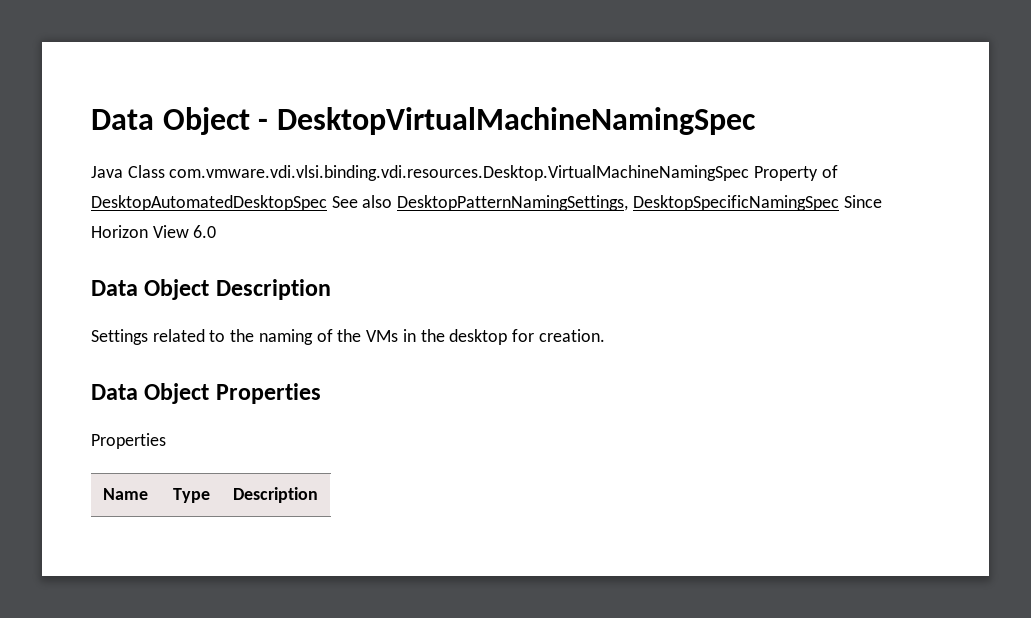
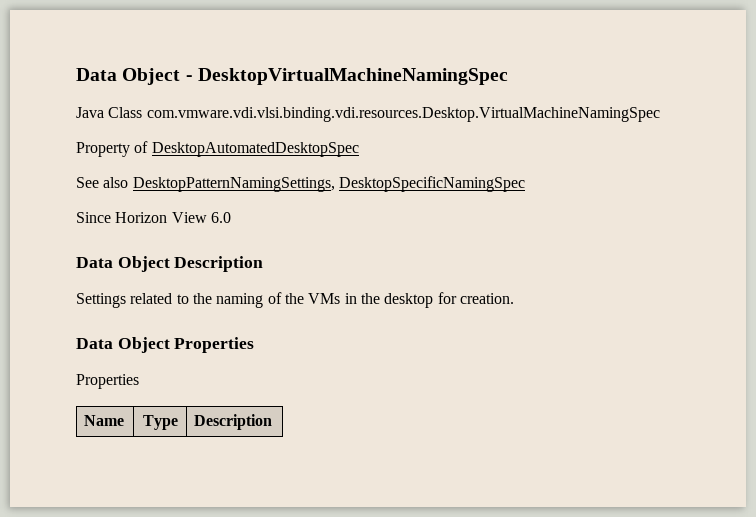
(750, 173) none -> (660, 114) //
(327, 203) none -> (359, 149) //
(839, 203) none -> (525, 184) //

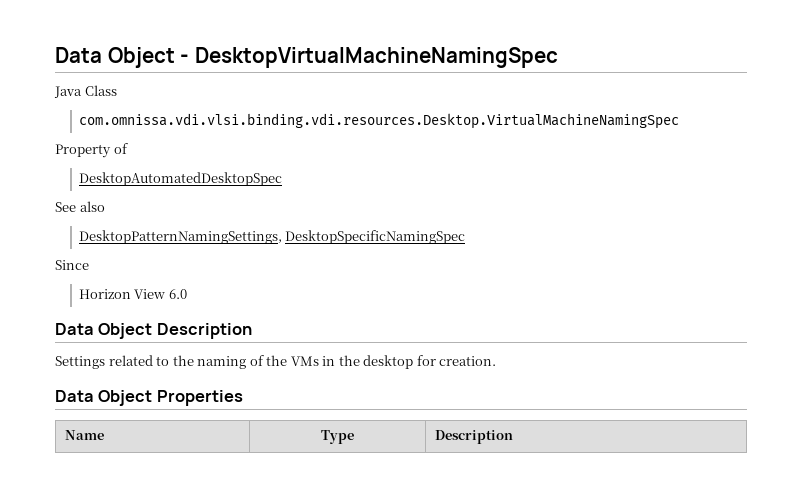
[146,107,660,122] com.vmware.vdi.vlsi.binding.vdi.resources.Desktop.VirtualMachineNamingSpec -> [78,113,679,129] // com.omnissa.vdi.vlsi.binding.vdi.resources.Desktop.VirtualMachineNamingSpec
(149, 147) none -> (128, 148) //
(129, 182) none -> (105, 206) //
(111, 217) none -> (89, 265) //
[76,374,139,389] // Properties -> (243, 398) none

